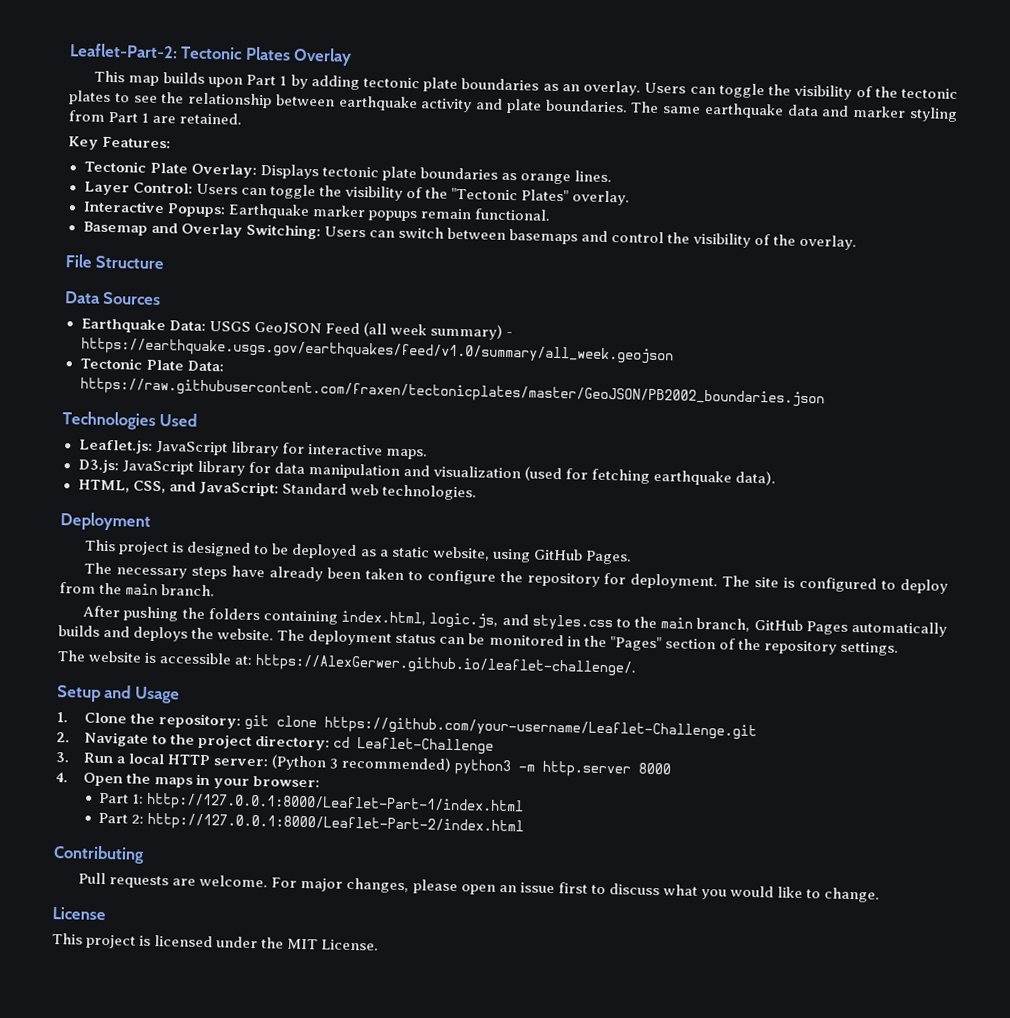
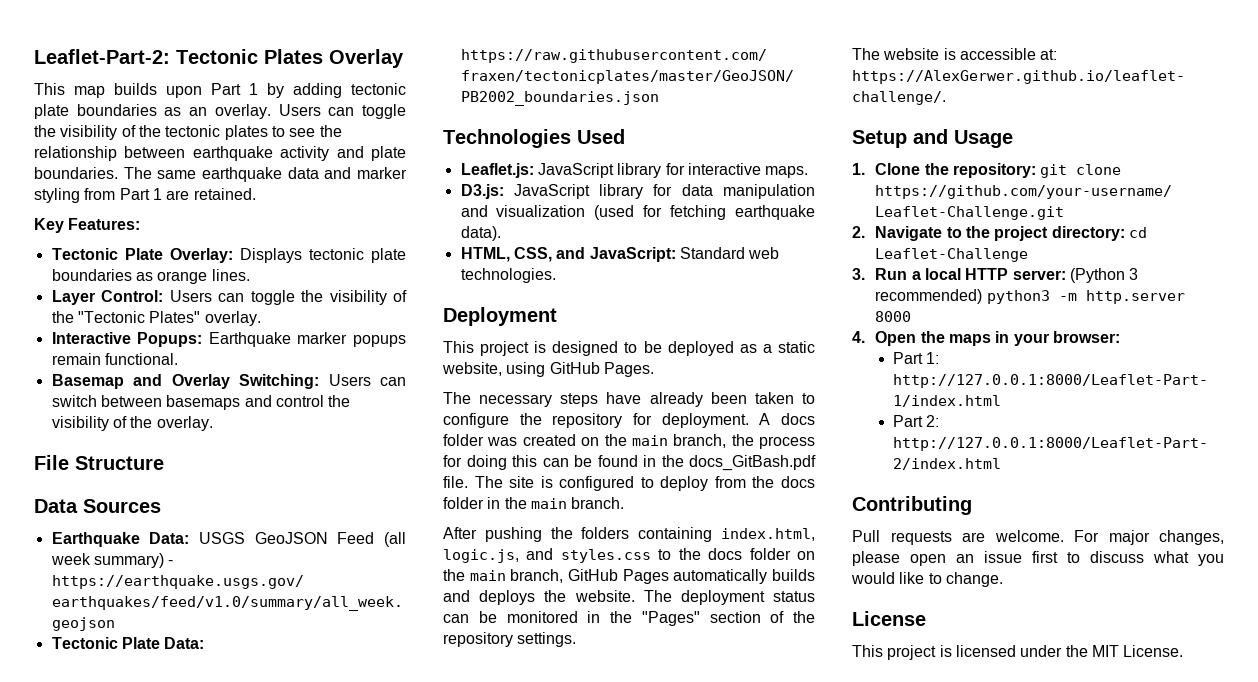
(719, 581) none -> [759,413,816,425] [443,434,815,449] [443,455,816,471] [443,476,468,488] A docs folder was created on the main branch, the process for doing this can be found in the docs_GitBash.pdf file.
(123, 588) none -> [781,476,815,488] [443,497,527,509] docs folder in the
(658, 622) none -> [708,548,815,560] [443,569,465,581] docs folder on the

